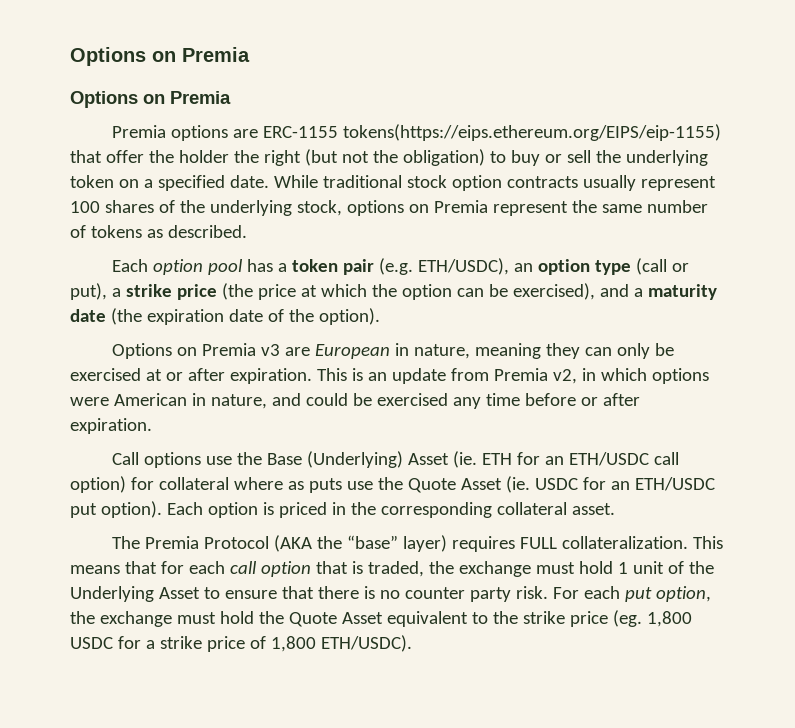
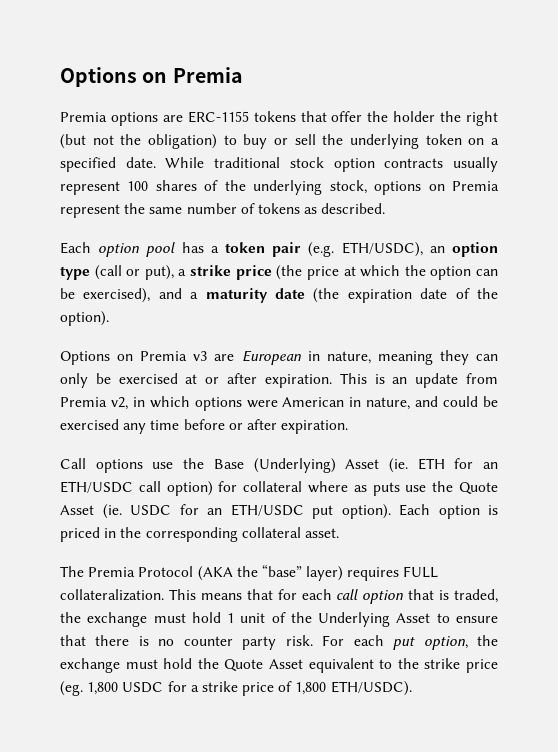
[70,47,250,66] [70,91,231,108] Options on Premia // Options on Premia -> [60,67,243,87] Options on Premia
[342,124,721,141] tokens(https://eips.ethereum.org/EIPS/eip-1155) -> [253,111,296,122] tokens

